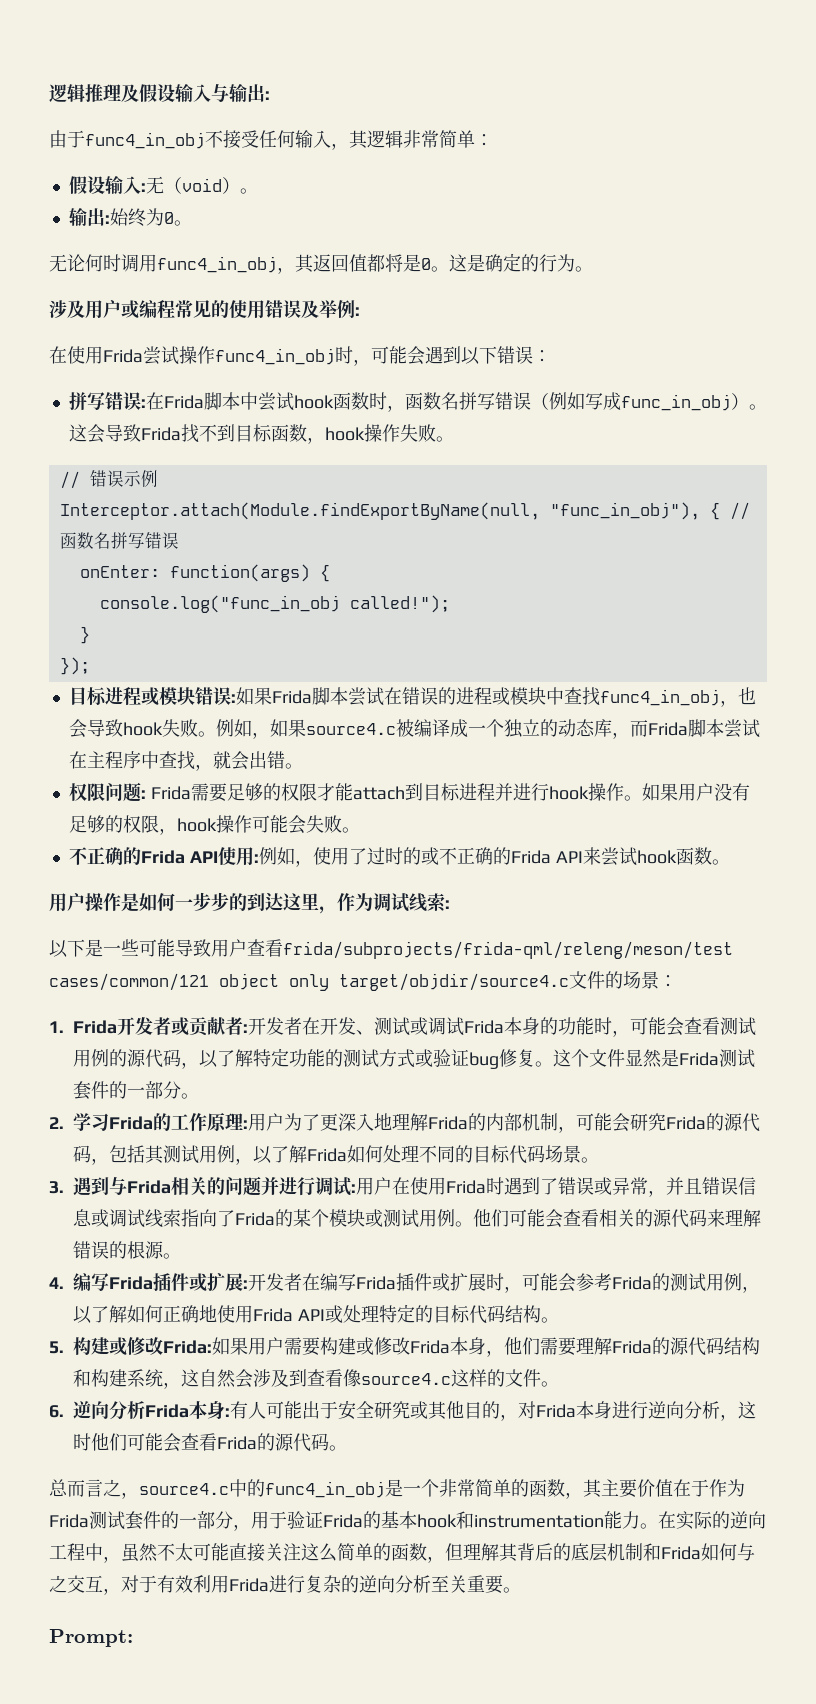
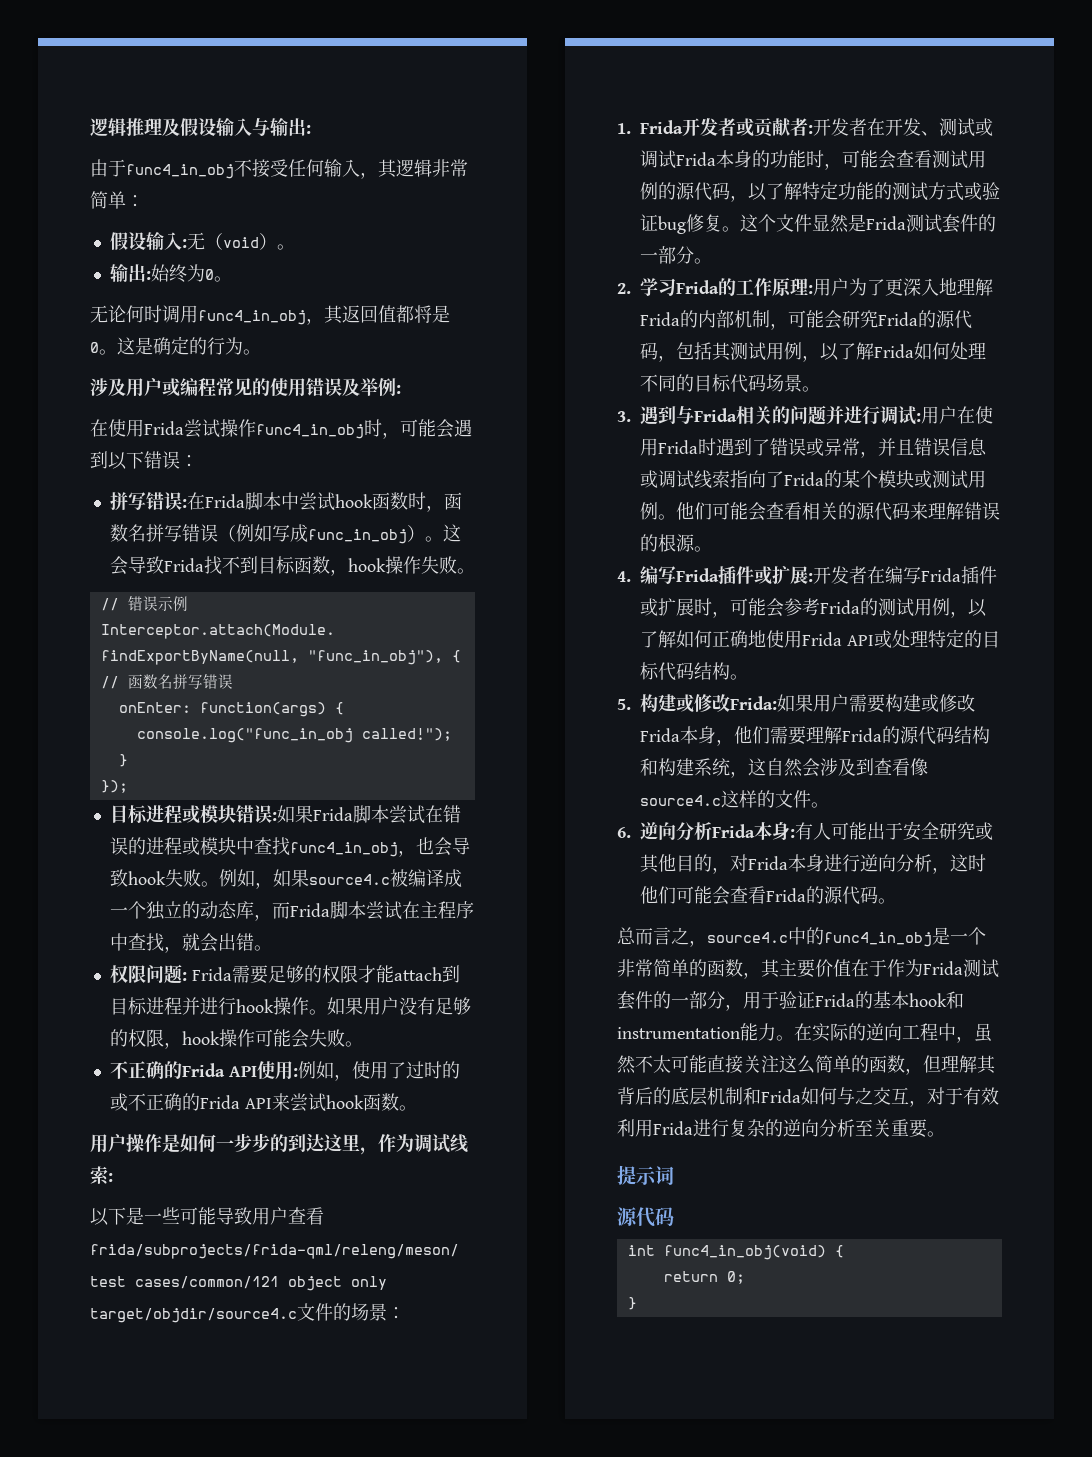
[49,1629,133,1647] Prompt: -> [617,1165,674,1185] [617,1207,674,1227] [627,1245,844,1260] [663,1271,745,1284] [627,1297,637,1310] 提示词 // 源代码 // int func4_in_obj(void) { // return 0; // }

